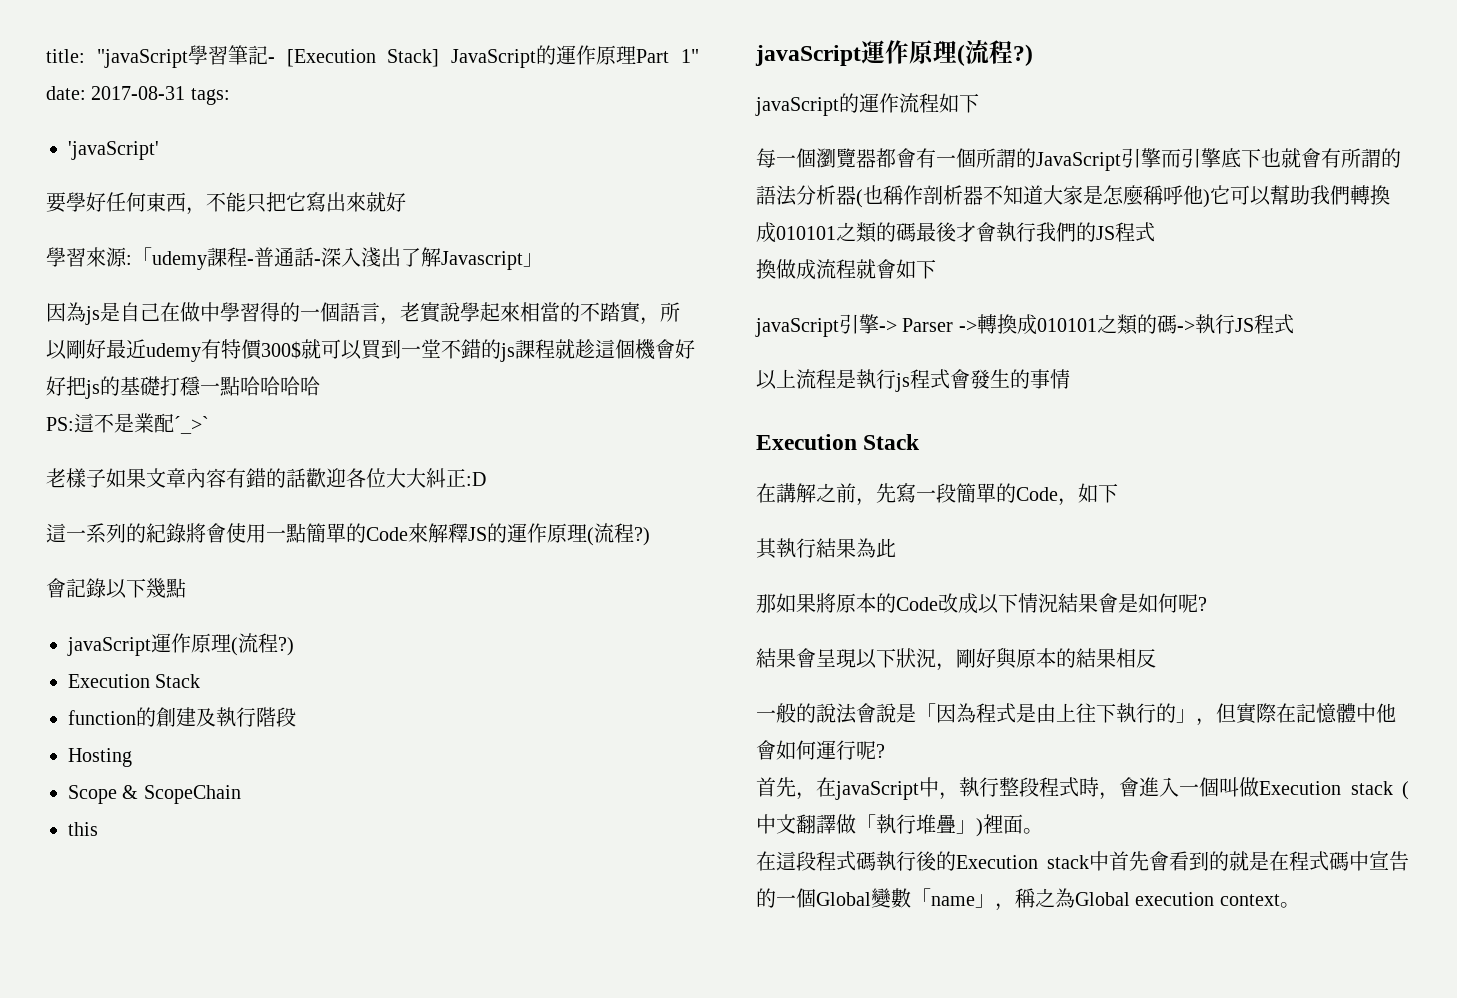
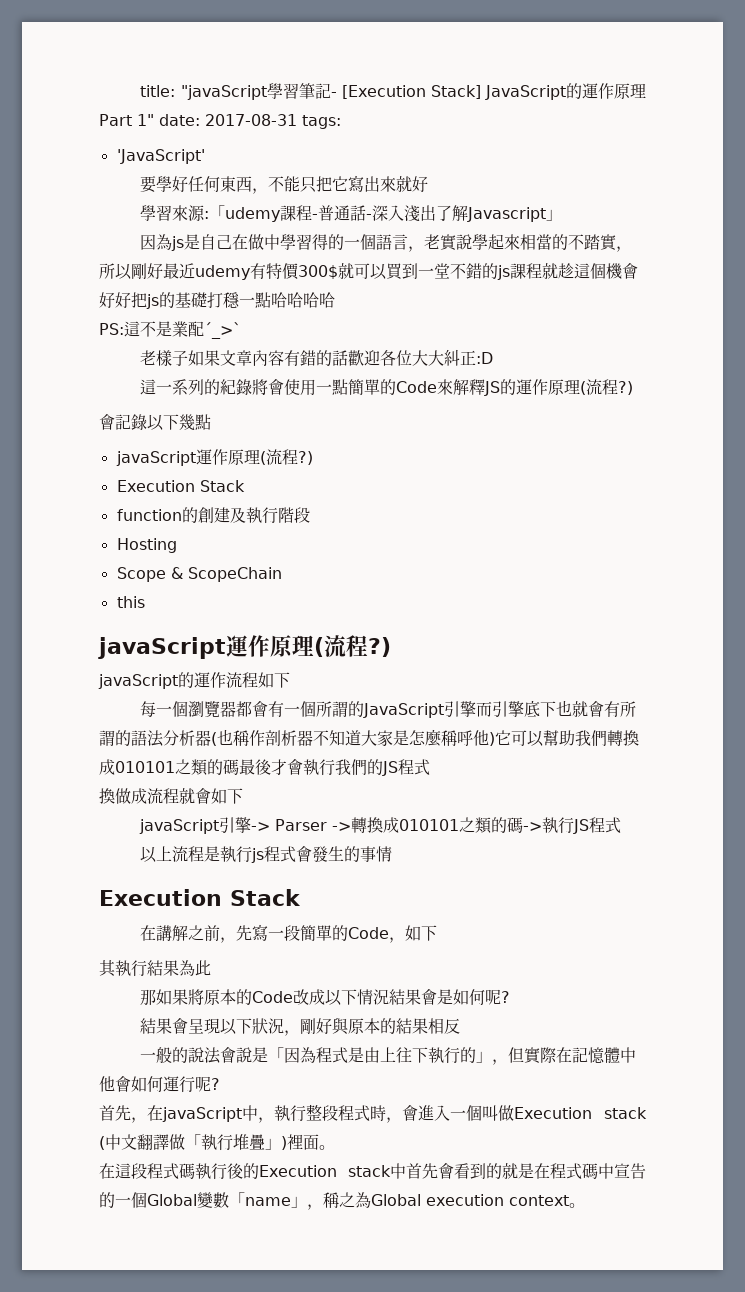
[68,141,159,160] 'javaScript' -> [116,149,205,164] 'JavaScript'

